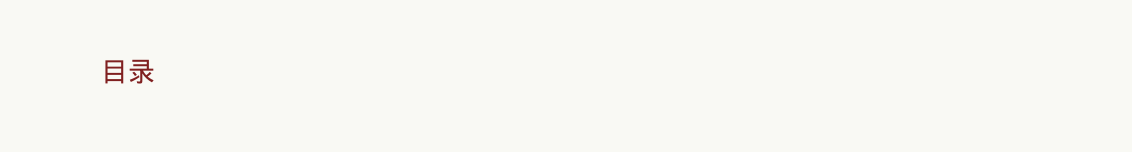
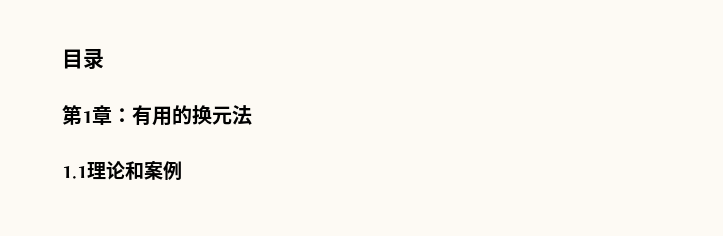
(155, 71) none -> [62,105,252,126] [62,161,182,180] // 第1章：有用的换元法 // 1.1理论和案例

